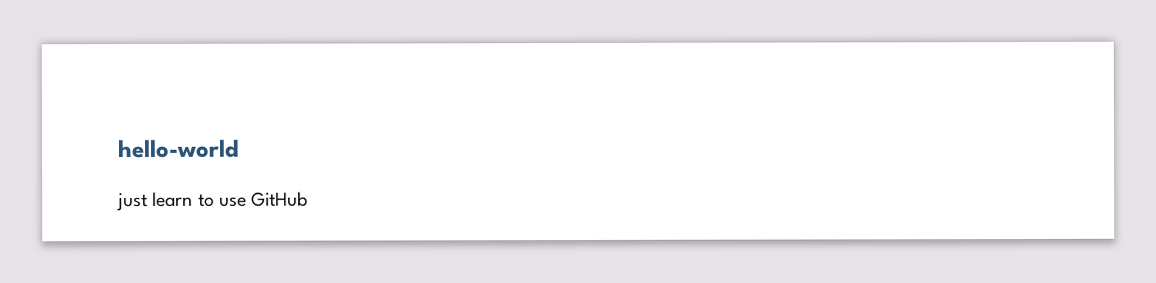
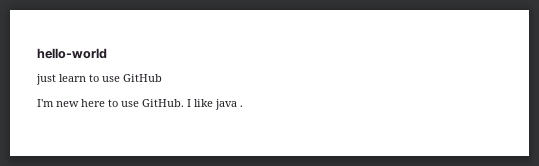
(309, 199) none -> [37,99,243,110] // I'm new here to use GitHub. I like java .

